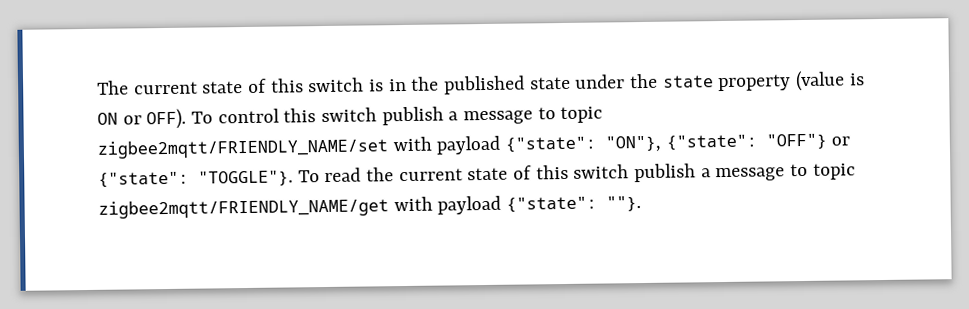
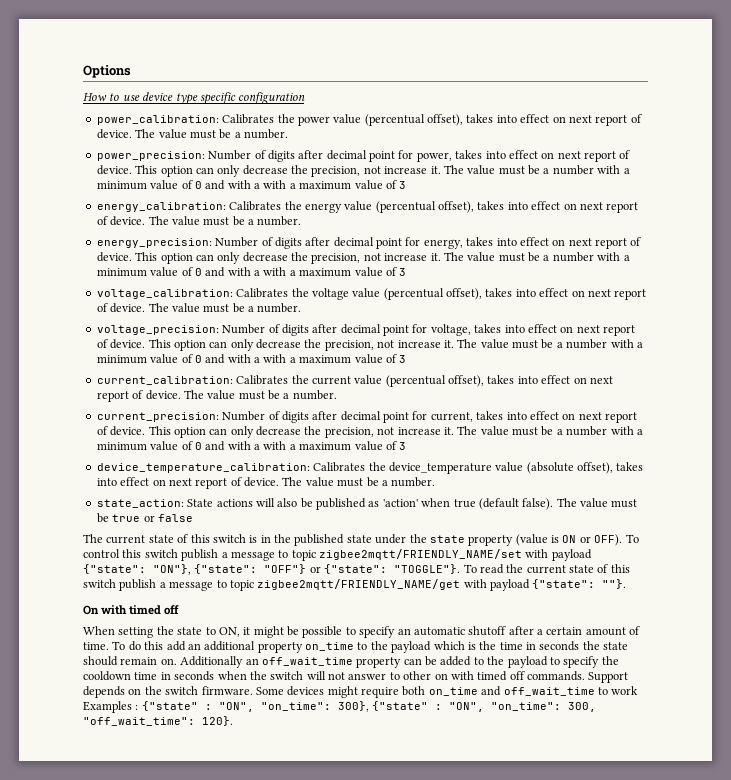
(97, 87) none -> [83,65,131,78] [83,92,306,105] [96,114,642,126] [96,129,288,139] [96,150,631,162] [96,165,630,177] [96,180,407,190] [96,201,639,213] [96,216,302,226] [96,237,642,249] [96,252,630,264] [96,267,407,277] [96,288,647,300] [96,303,302,313] [96,324,635,336] [96,339,643,351] [96,354,407,364] [96,375,613,387] [96,390,337,402] [96,411,637,423] [96,426,643,438] [96,441,407,451] [96,462,644,474] [96,477,436,489] [96,498,638,510] [96,513,193,523] Options // How to use device type specific configuration // power_calibration: Calibrates the power value (percentual offset), takes into effect on next report of device. The value must be a number. // power_precision: Number of digits after decimal point for power, takes into effect on next report of device. This option can only decrease the precision, not increase it. The value must be a number with a minimum value of 0 and with a with a maximum value of 3 // energy_calibration: Calibrates the energy value (percentual offset), takes into effect on next report of device. The value must be a number. // energy_precision: Number of digits after decimal point for energy, takes into effect on next report of device. This option can only decrease the precision, not increase it. The value must be a number with a minimum value of 0 and with a with a maximum value of 3 // voltage_calibration: Calibrates the voltage value (percentual offset), takes into effect on next report of device. The value must be a number. // voltage_precision: Number of digits after decimal point for voltage, takes into effect on next report of device. This option can only decrease the precision, not increase it. The value must be a number with a minimum value of 0 and with a with a maximum value of 3 // current_calibration: Calibrates the current value (percentual offset), takes into effect on next report of device. The value must be a number. // current_precision: Number of digits after decimal point for current, takes into effect on next report of device. This option can only decrease the precision, not increase it. The value must be a number with a minimum value of 0 and with a with a maximum value of 3 // device_temperature_calibration: Calibrates the device_temperature value (absolute offset), takes into effect on next report of device. The value must be a number. // state_action: State actions will also be published as 'action' when true (default false). The value must be true or false //
(642, 204) none -> [83,605,180,615] [83,626,641,638] [83,641,629,653] [83,656,619,668] [83,671,629,683] [83,686,639,698] [83,701,597,713] [83,716,233,726] // On with timed off // When setting the state to ON, it might be possible to specify an automatic shutoff after a certain amount of time. To do this add an additional property on_time to the payload which is the time in seconds the state should remain on. Additionally an off_wait_time property can be added to the payload to specify the cooldown time in seconds when the switch will not answer to other on with timed off commands. Support depends on the switch firmware. Some devices might require both on_time and off_wait_time to work Examples : {"state" : "ON", "on_time": 300}, {"state" : "ON", "on_time": 300, "off_wait_time": 120}.

